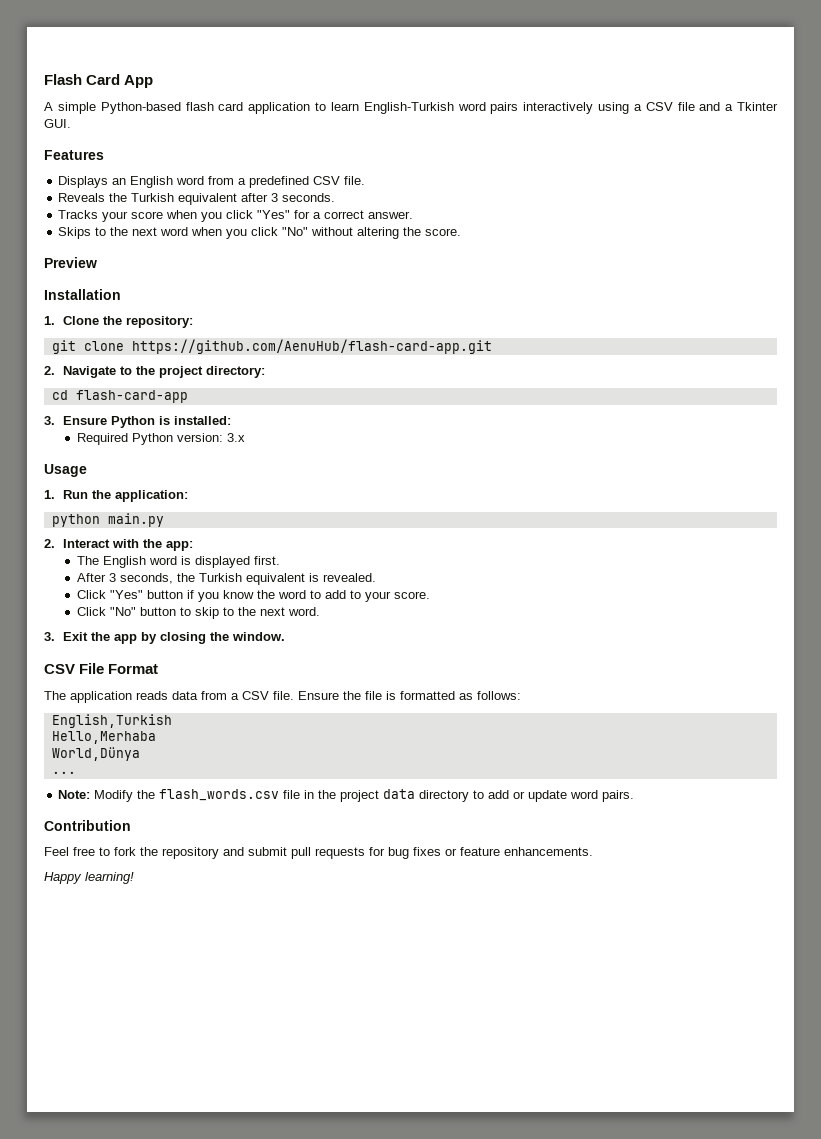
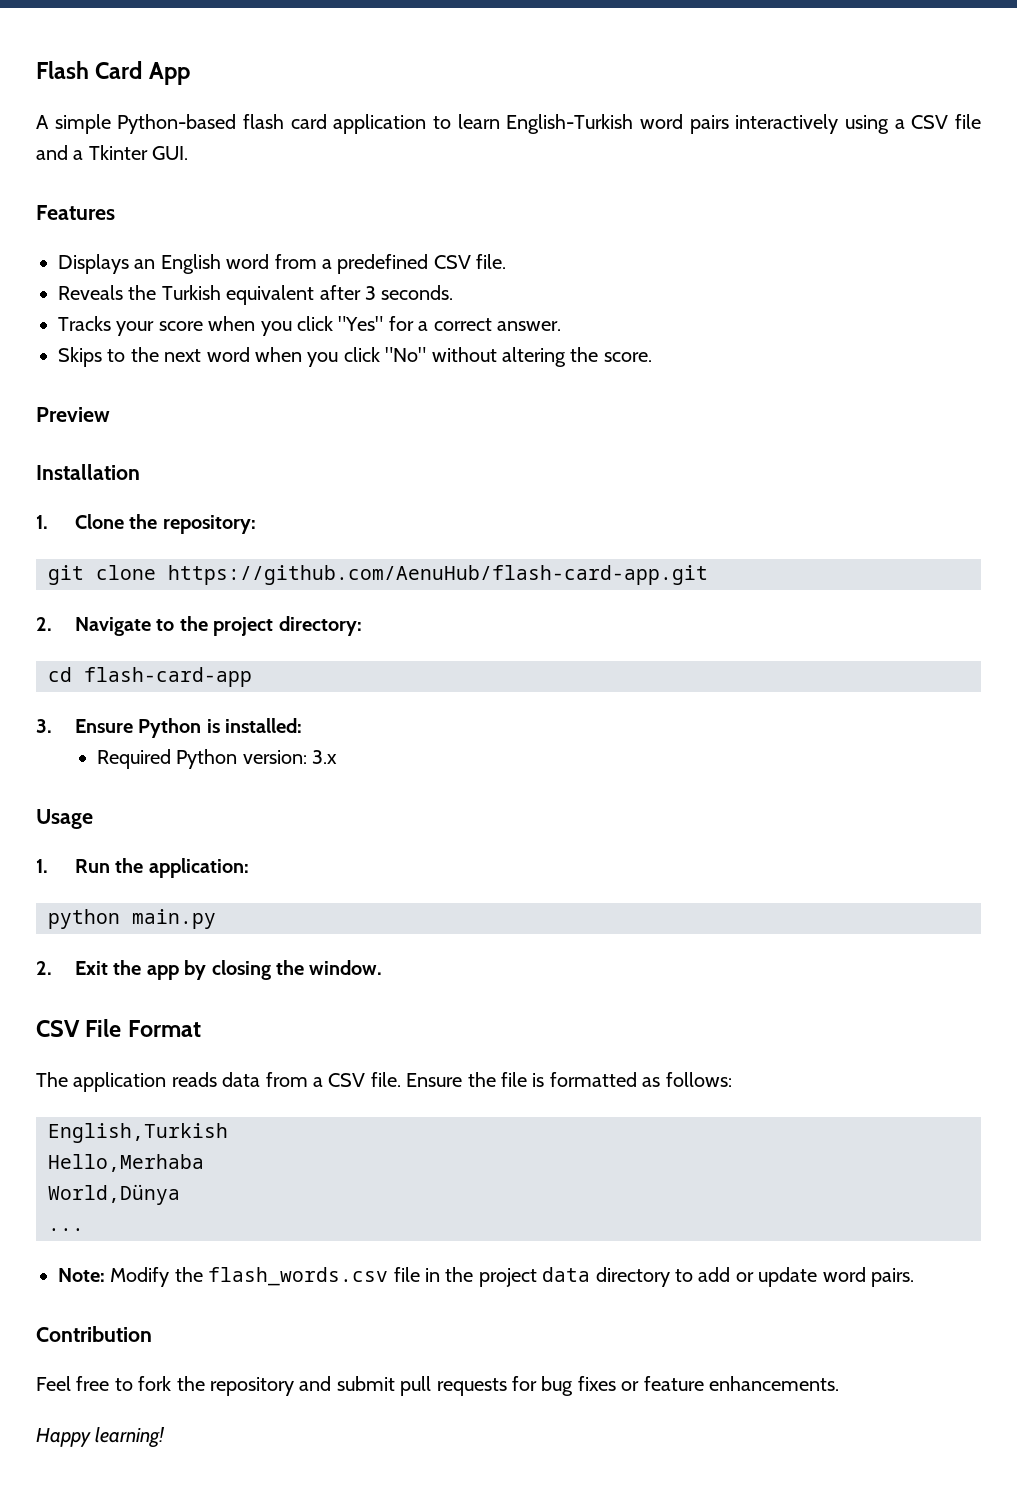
[62,539,193,551] [76,556,280,568] [76,573,376,585] [76,590,430,602] [76,607,320,619] [44,632,55,641] Interact with the app: // The English word is displayed first. // After 3 seconds, the Turkish equivalent is revealed. // Click "Yes" button if you know the word to add to your score. // Click "No" button to skip to the next word. // 3. -> (52, 968) none

